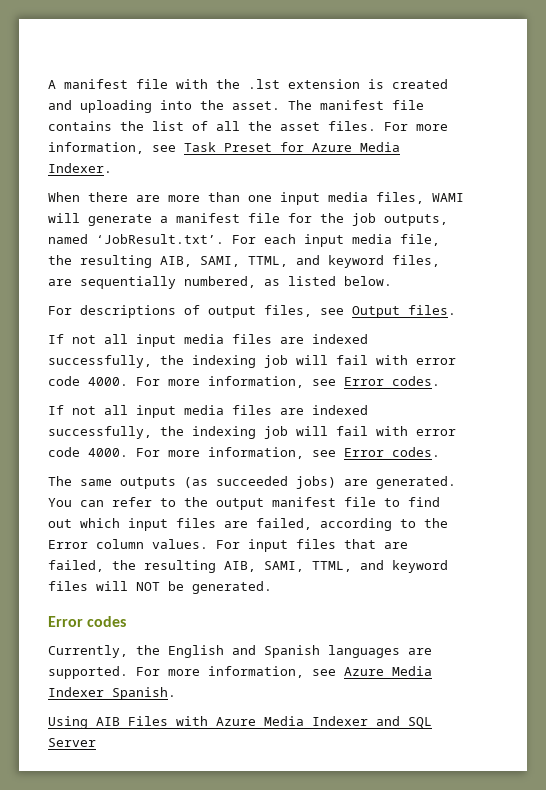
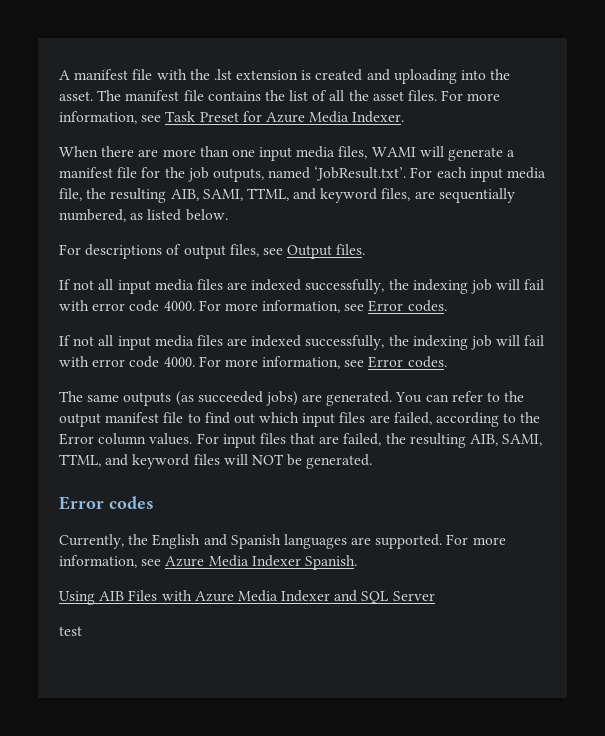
(96, 742) none -> [59,626,82,636] // test

